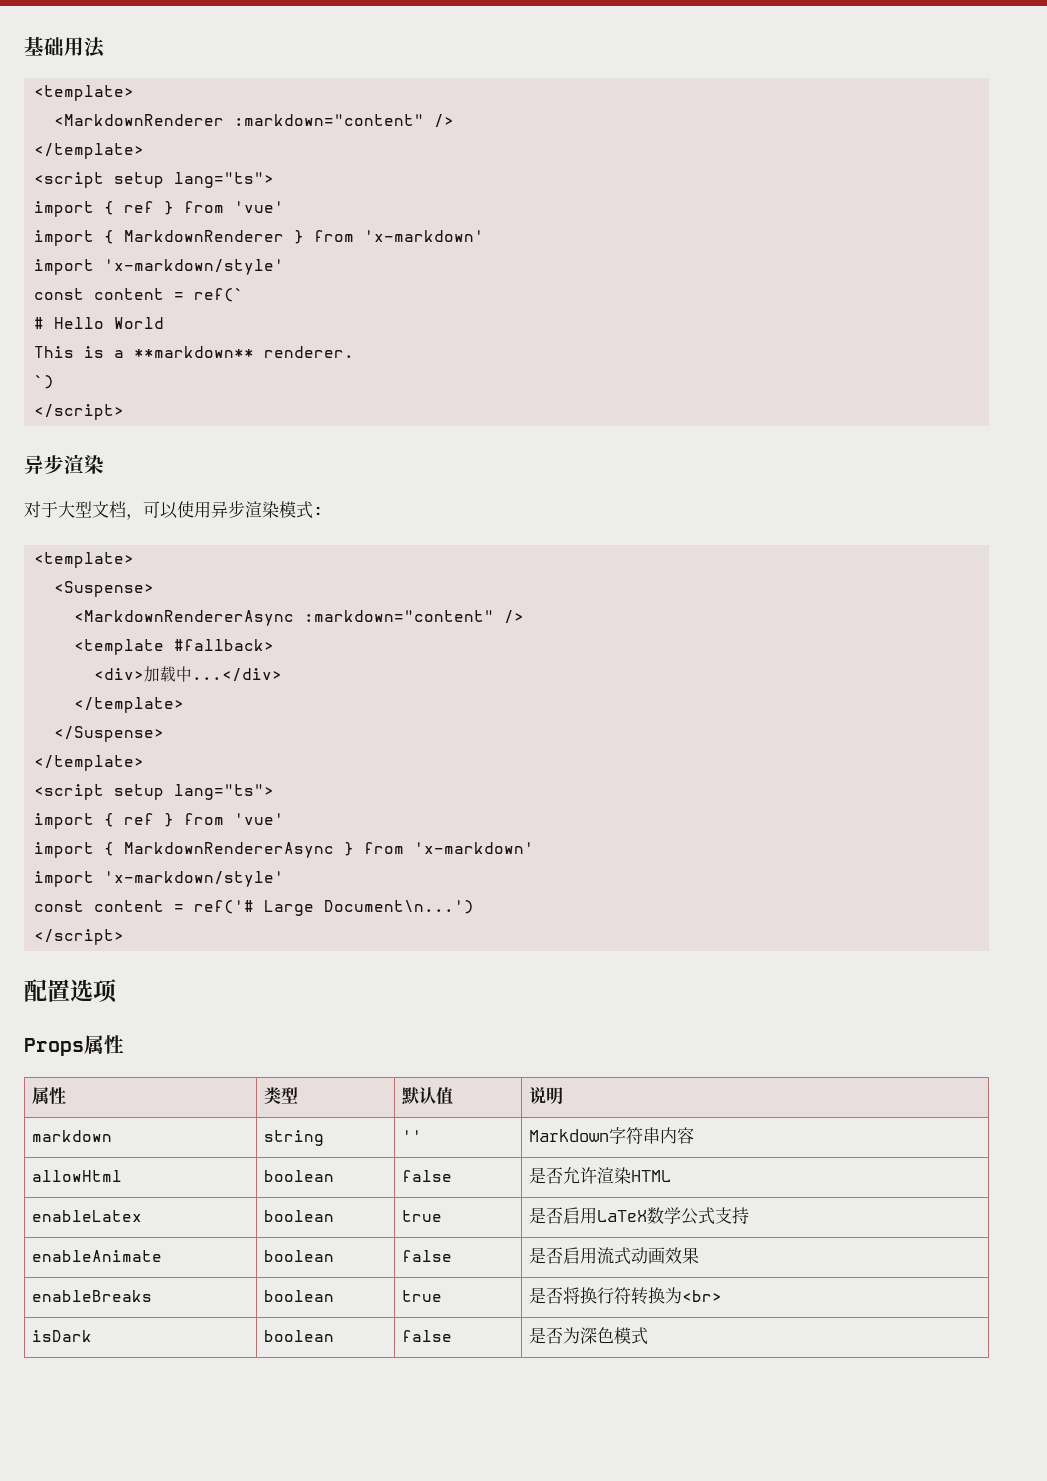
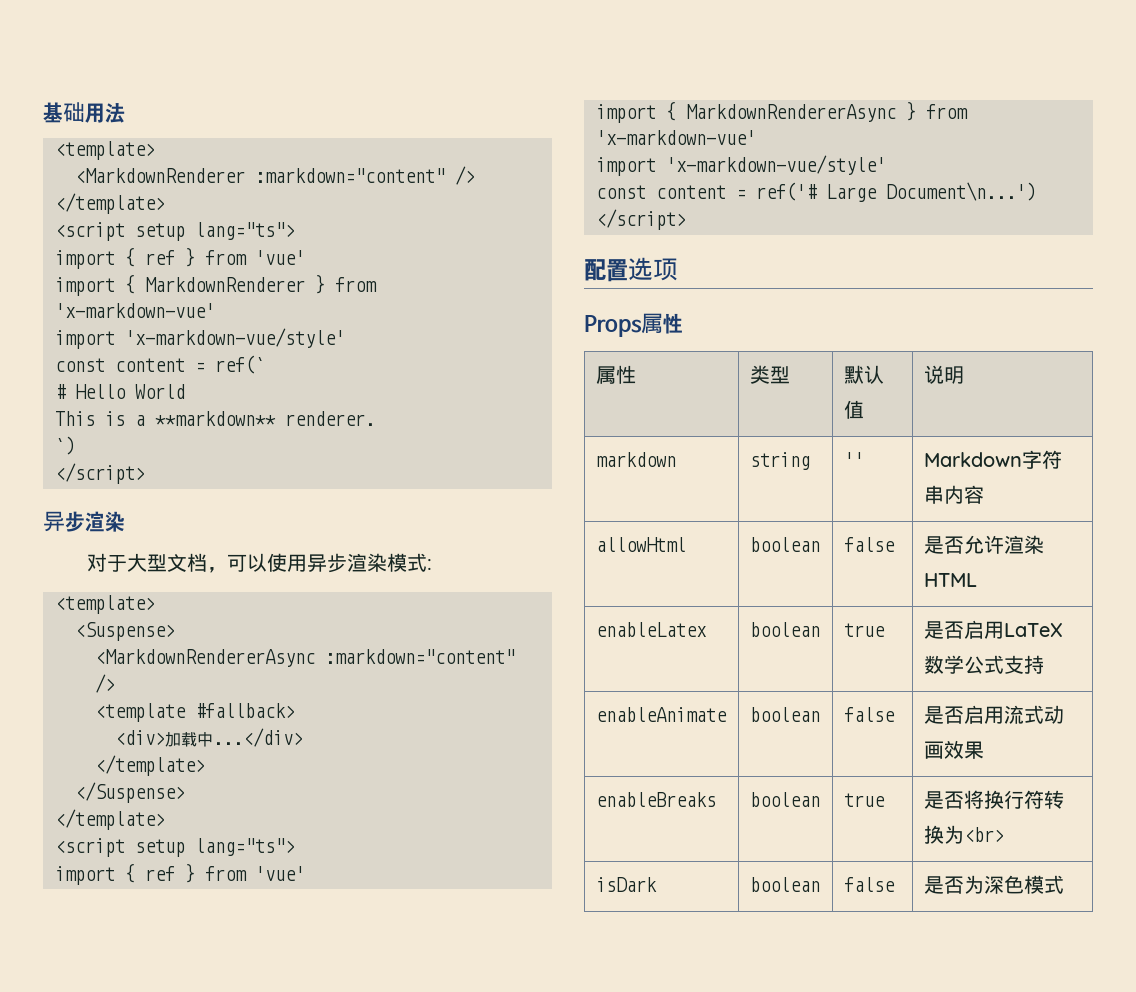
[364,230,485,242] [34,259,285,275] 'x-markdown' // import 'x-markdown/style' -> [55,303,215,318] [55,328,345,349] 'x-markdown-vue' // import 'x-markdown-vue/style'
[414,842,535,854] [34,871,285,887] 'x-markdown' // import 'x-markdown/style' -> [596,130,756,145] [596,155,886,176] 'x-markdown-vue' // import 'x-markdown-vue/style'

